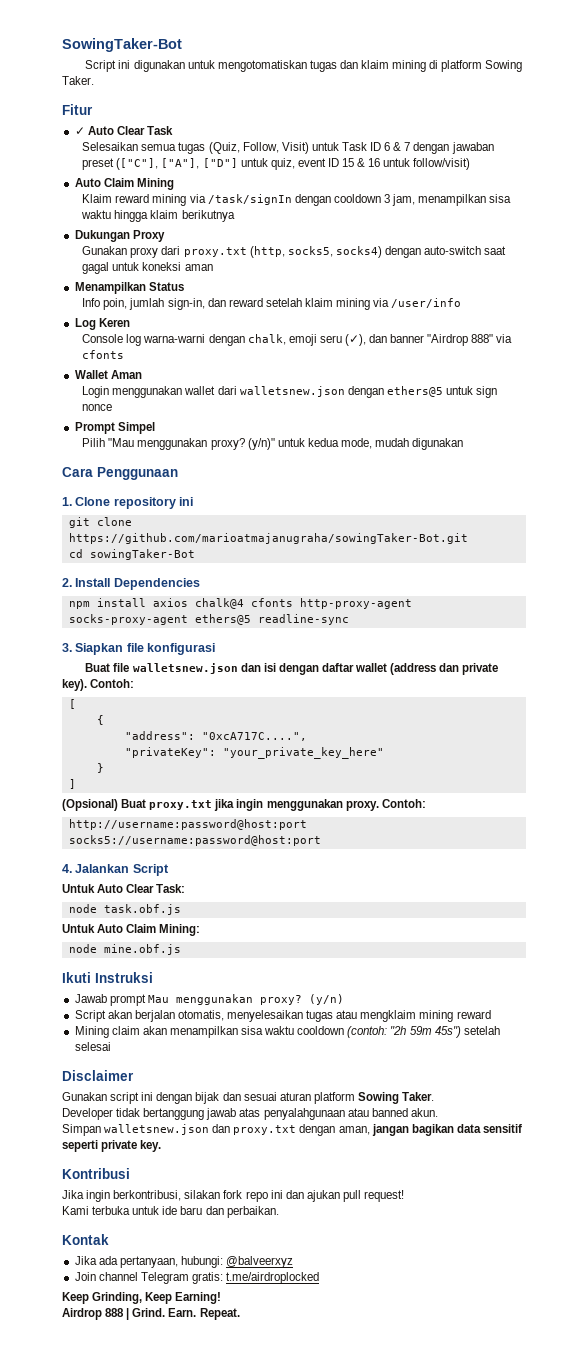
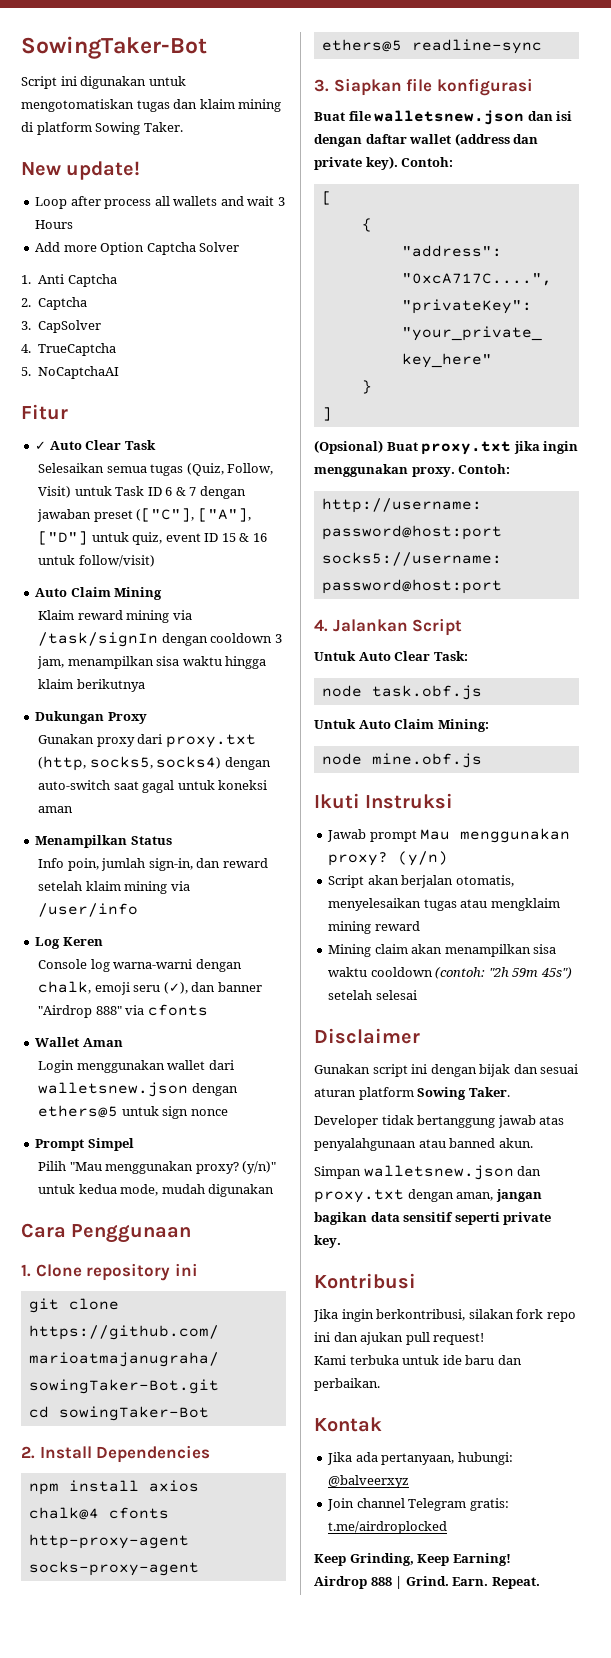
(94, 80) none -> [21,161,141,180] [35,196,285,209] [35,220,74,229] [35,242,240,255] [21,274,117,287] [21,297,88,310] [21,320,102,333] [21,343,117,356] [21,366,120,379] // New update! // Loop after process all wallets and wait 3 Hours // Add more Option Captcha Solver // 1. Anti Captcha // 2. Captcha // 3. CapSolver // 4. TrueCaptcha // 5. NoCaptchaAI

